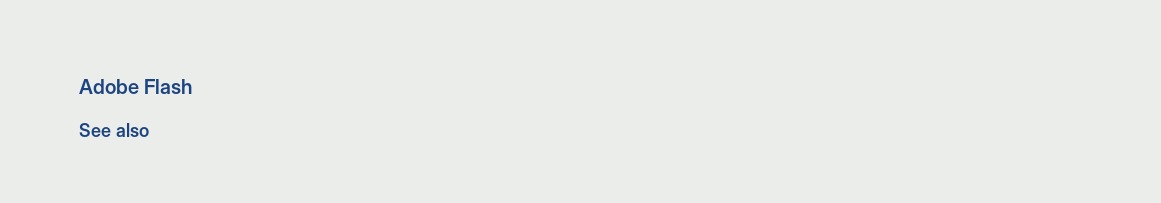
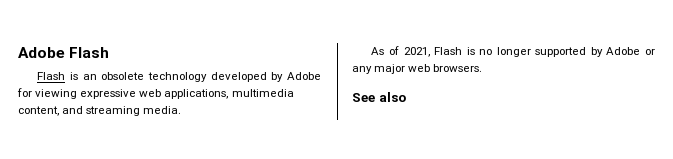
(193, 86) none -> [37,72,321,82] [17,88,294,99] [18,106,182,116] [371,46,655,57] [352,64,483,74] // Flash is an obsolete technology developed by Adobe for viewing expressive web applications, multimedia content, and streaming media. // As of 2021, Flash is no longer supported by Adobe or any major web browsers.

